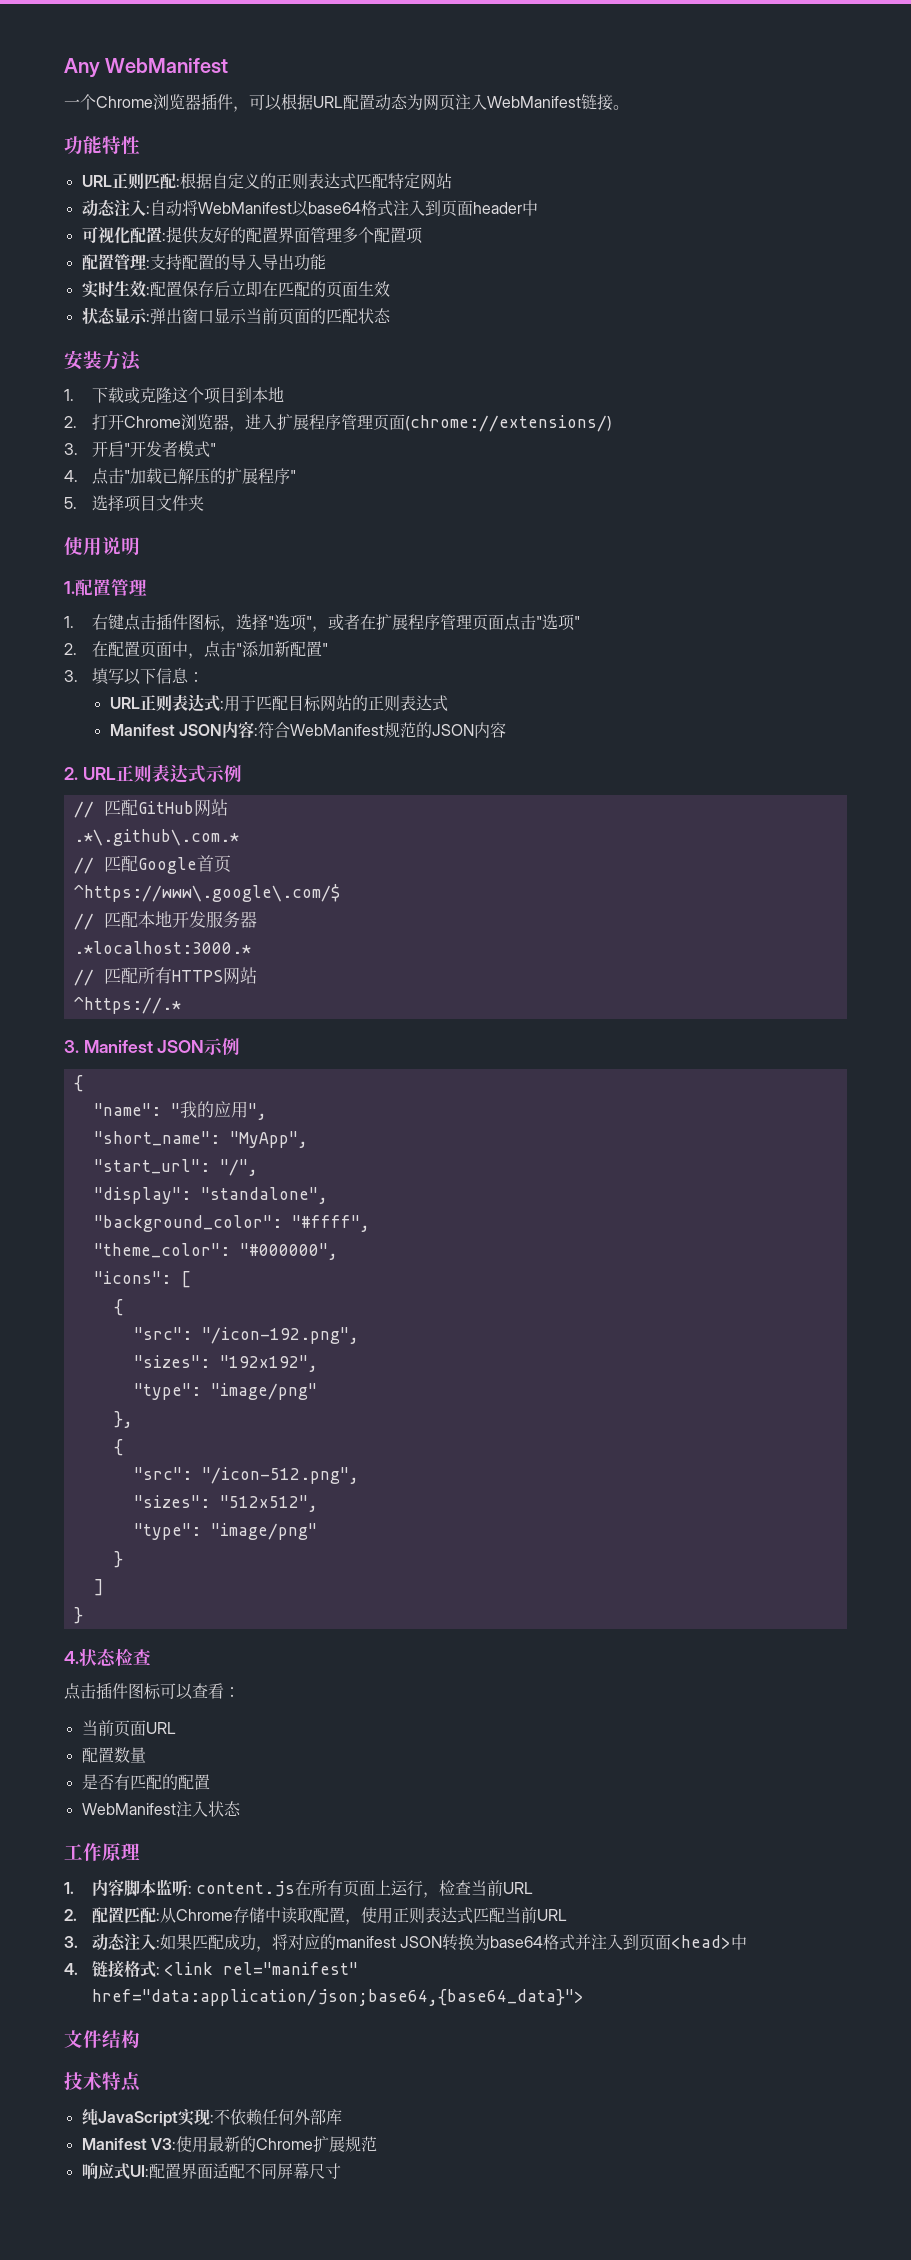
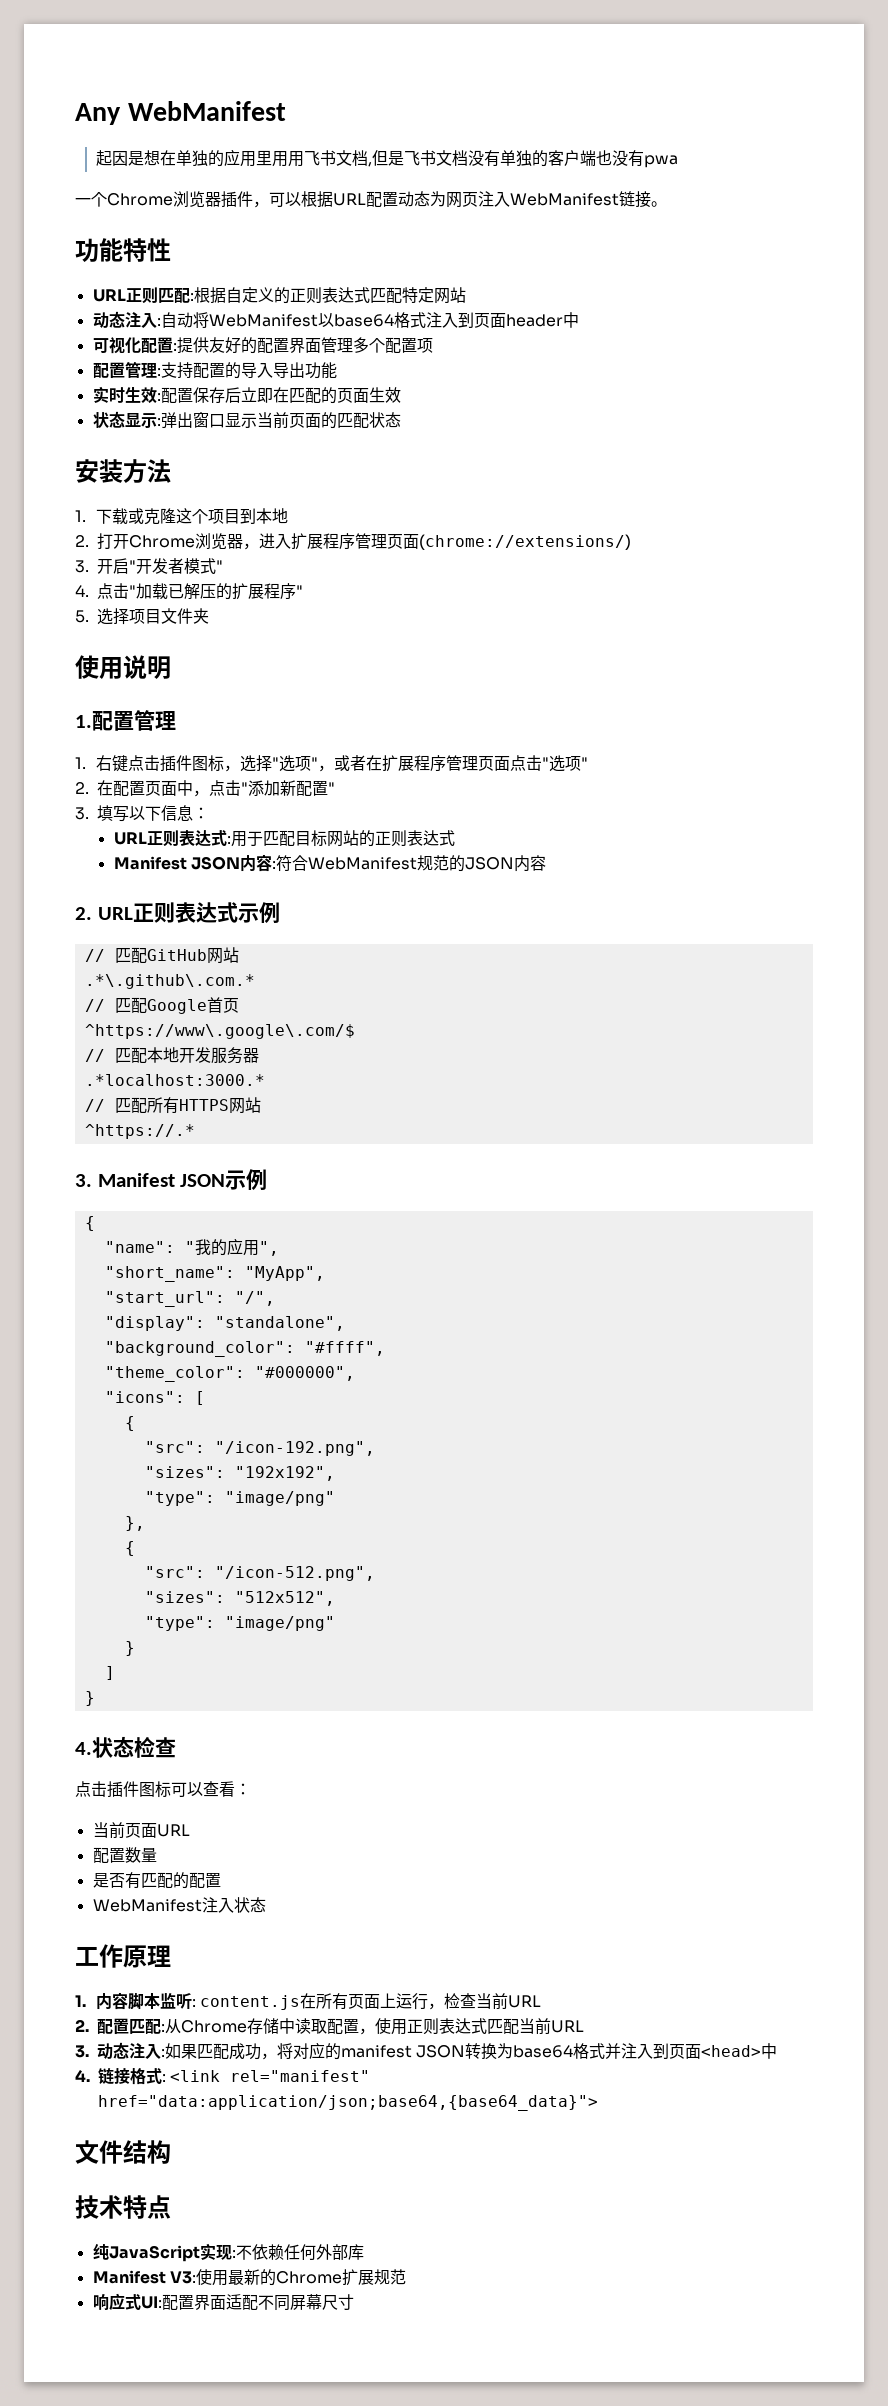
(229, 65) none -> [96,149,679,168] // 起因是想在单独的应用里用用飞书文档,但是飞书文档没有单独的客户端也没有pwa

